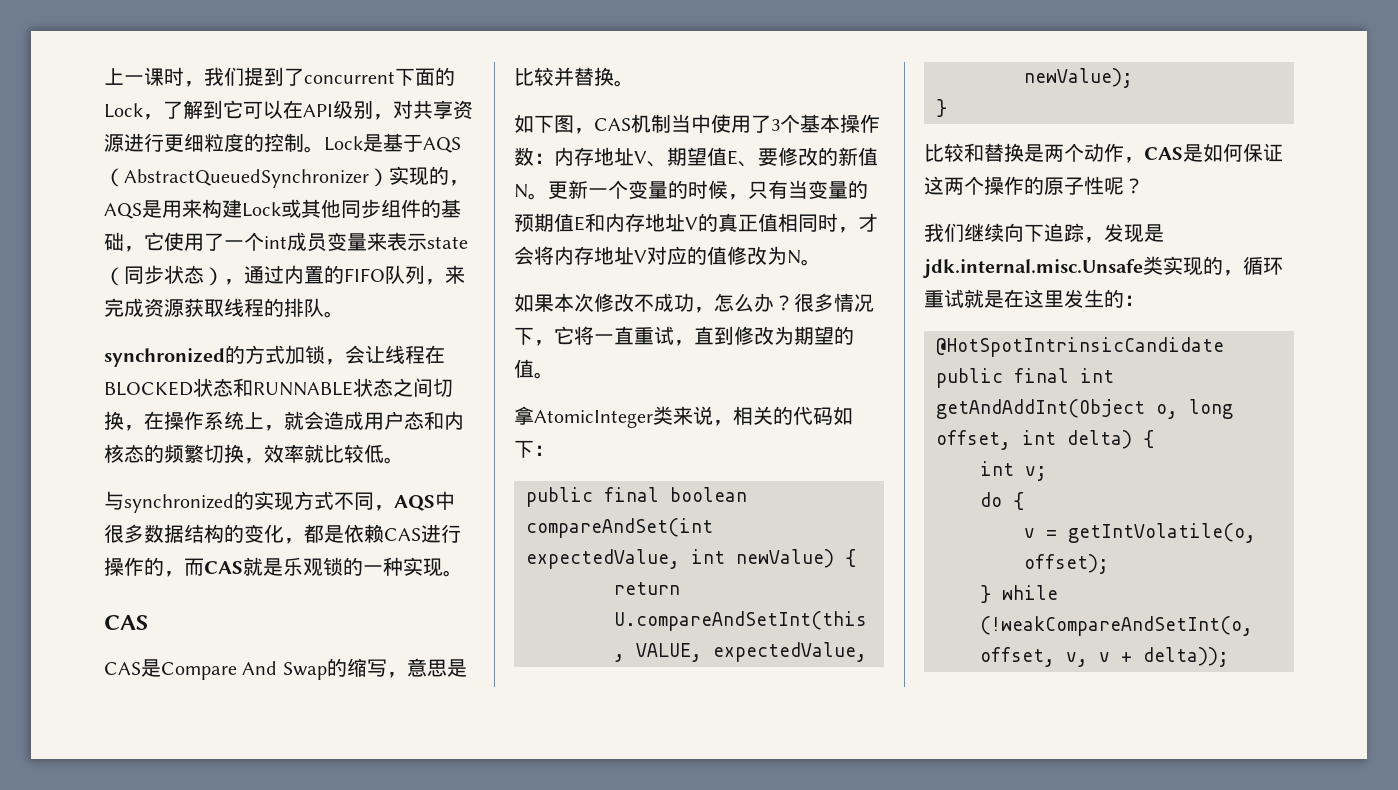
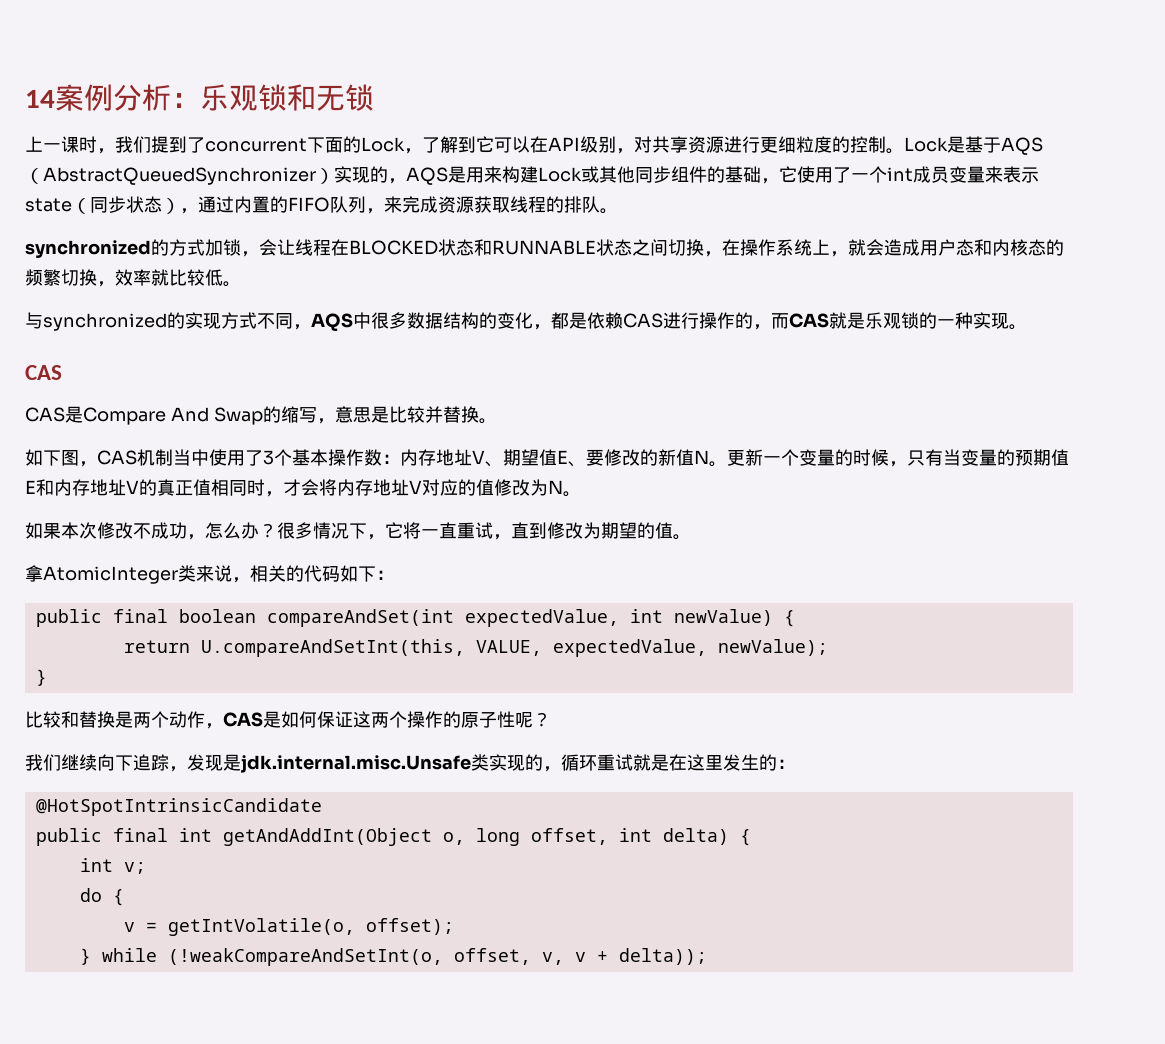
(104, 76) none -> [25,84,374,111] 14案例分析：乐观锁和无锁 //

